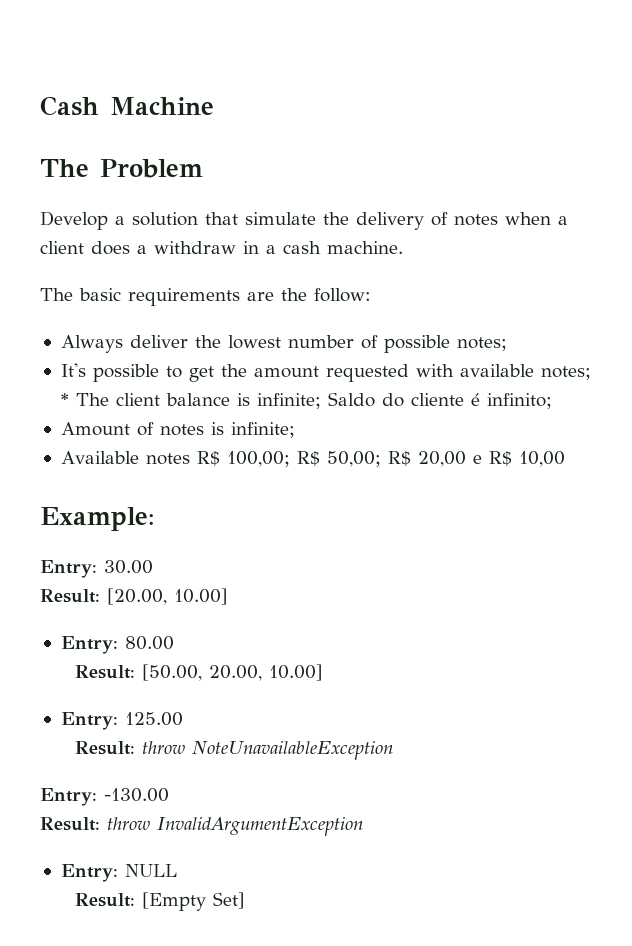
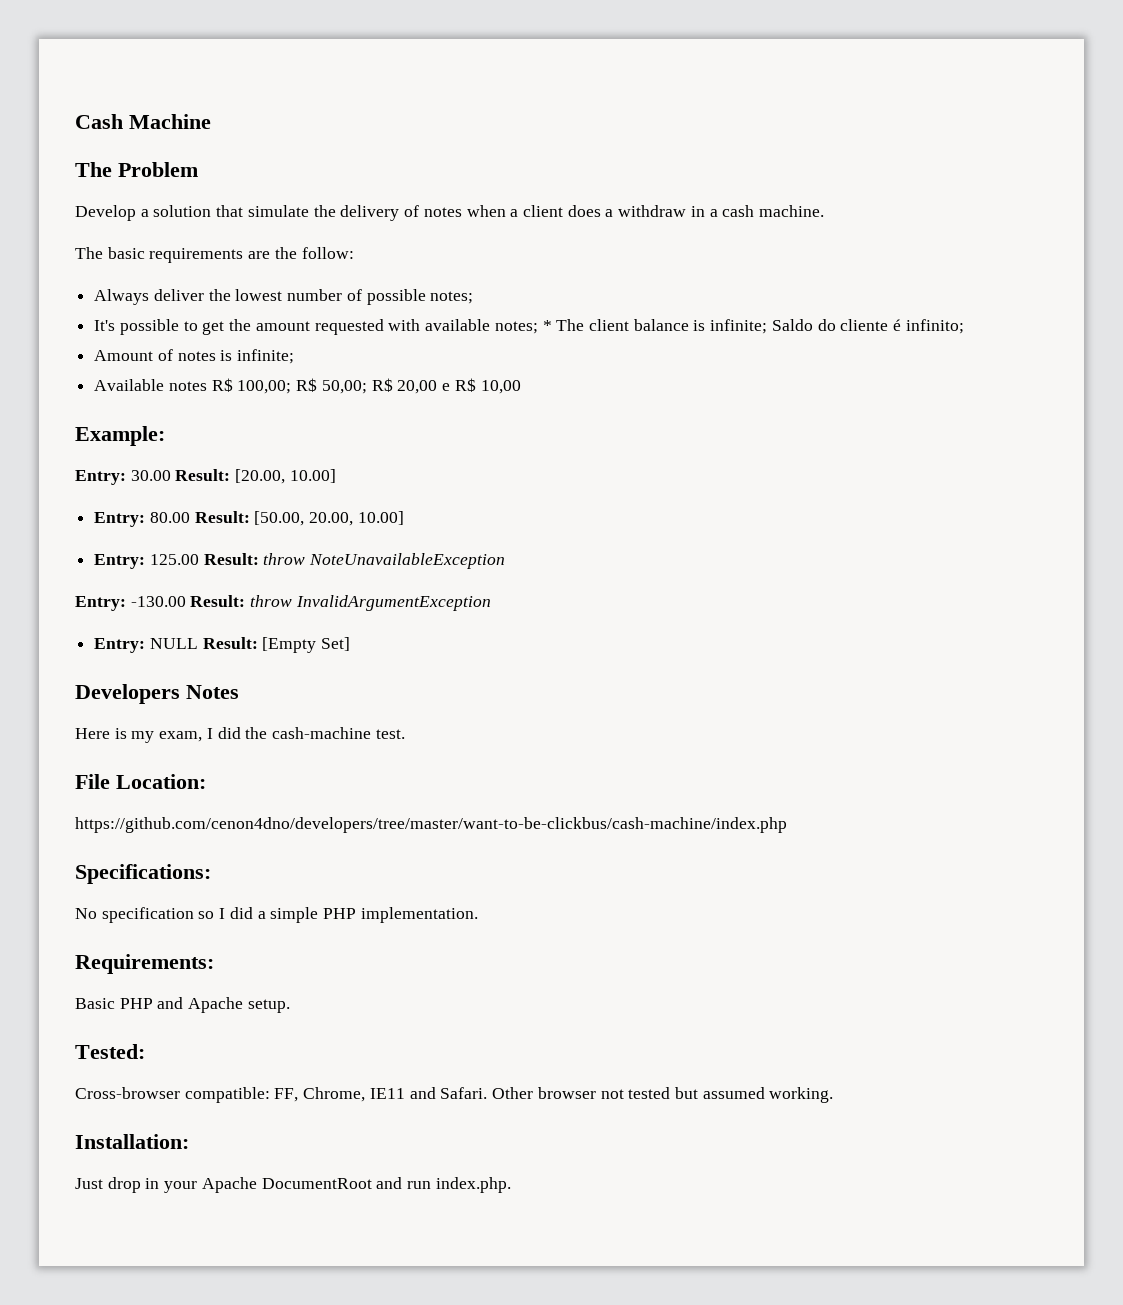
(153, 567) // -> (171, 475) none
(174, 643) // -> (190, 517) none
(183, 719) // -> (199, 559) none
(169, 795) // -> (186, 601) none
(177, 870) // -> (198, 643) none
(246, 900) none -> [75,684,239,704] [75,727,405,743] [75,774,206,789] [75,817,787,833] [75,864,211,884] [75,907,478,923] [75,954,214,974] [75,997,290,1013] [75,1044,145,1059] [75,1087,834,1103] [75,1134,189,1149] [75,1177,511,1193] // Developers Notes // Here is my exam, I did the cash-machine test. // File Location: // https://github.com/cenon4dno/developers/tree/master/want-to-be-clickbus/cash-machine/index.php // Specifications: // No specification so I did a simple PHP implementation. // Requirements: // Basic PHP and Apache setup. // Tested: // Cross-browser compatible: FF, Chrome, IE11 and Safari. Other browser not tested but assumed working. // Installation: // Just drop in your Apache DocumentRoot and run index.php.

